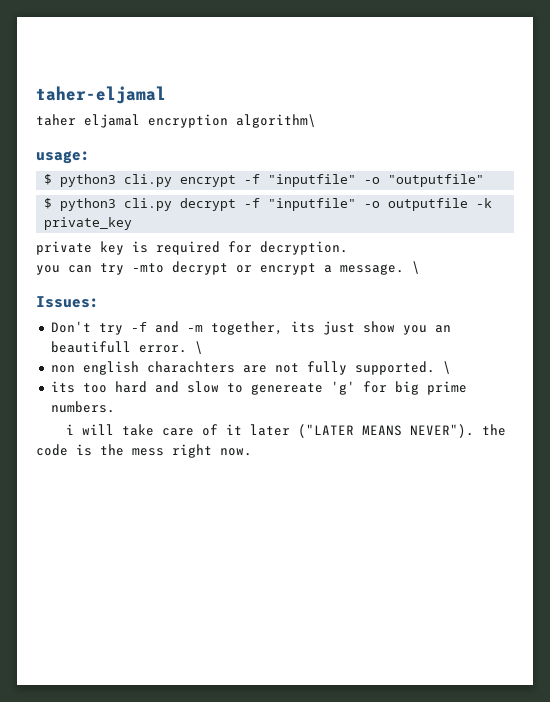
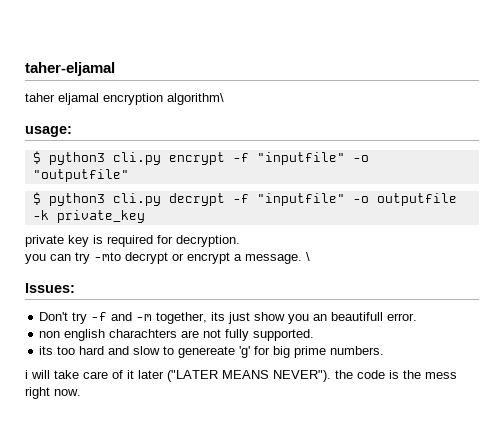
[194,341,203,354] \ -> (418, 317) none
[442,361,451,374] \ -> (315, 335) none

